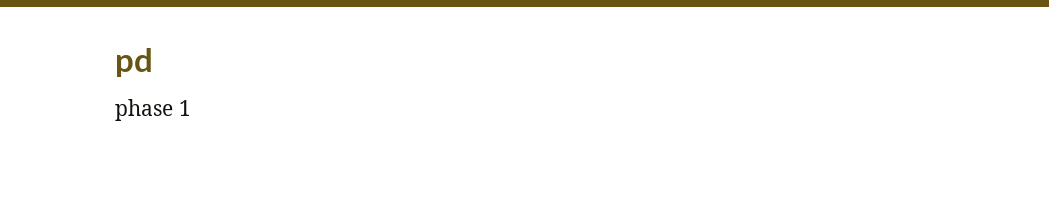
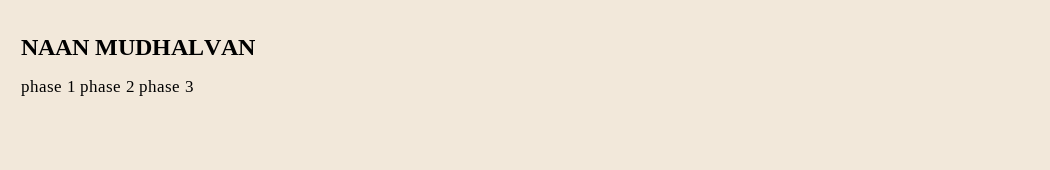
[115,48,153,77] pd -> [21,40,257,55] NAAN MUDHALVAN
(191, 108) none -> [80,80,194,96] phase 2 phase 3

